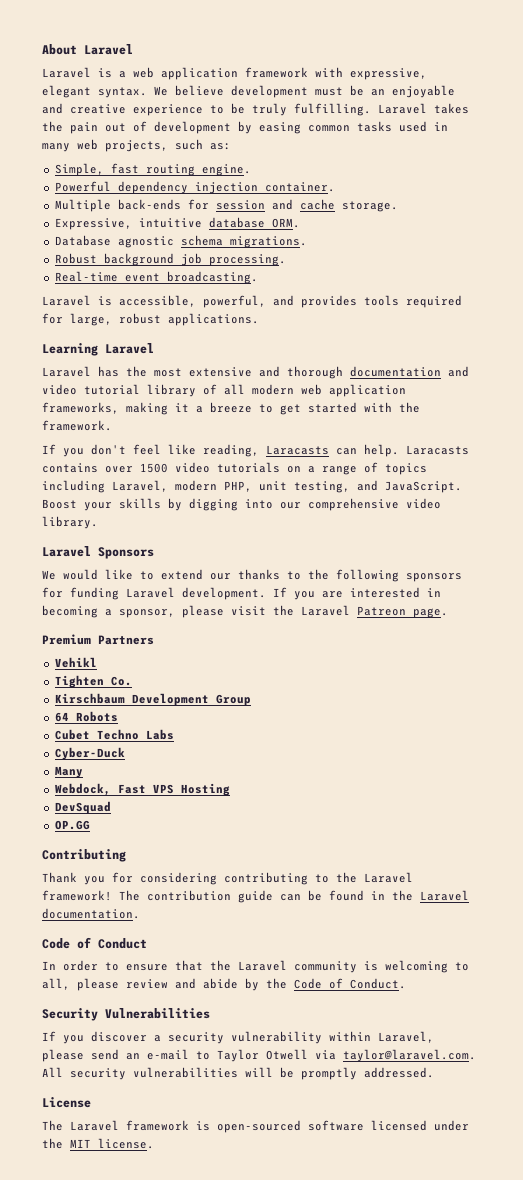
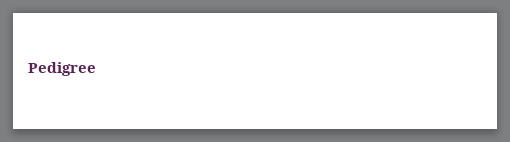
[42,44,133,55] [42,67,427,80] [42,85,455,98] [42,103,469,116] [42,121,448,134] [42,139,231,152] [54,163,251,176] [54,181,335,194] [54,199,398,212] [54,217,300,230] [54,235,307,248] [54,253,286,266] [54,271,258,284] [42,295,462,308] [42,313,259,326] [42,343,154,356] [42,366,469,379] [42,384,406,397] [42,402,420,415] [42,420,112,431] [42,444,469,457] [42,462,427,475] [42,480,462,493] [42,498,441,511] [42,516,98,529] [42,546,154,559] [42,569,462,582] [42,587,441,600] [42,605,448,618] [42,634,154,645] [54,657,97,668] [54,675,132,688] [54,693,251,706] [54,711,118,722] [54,729,174,740] [54,747,125,760] [54,766,83,778] [54,783,230,796] [54,801,111,814] [54,820,90,830] [42,849,126,862] [42,872,413,885] [42,890,469,903] [42,908,140,919] [42,937,147,949] [42,960,469,973] [42,978,406,991] [42,1008,210,1021] [42,1031,434,1044] [42,1049,476,1062] [42,1067,434,1080] [42,1097,91,1108] [42,1120,469,1133] [42,1138,154,1149] About Laravel // Laravel is a web application framework with expressive, elegant syntax. We believe development must be an enjoyable and creative experience to be truly fulfilling. Laravel takes the pain out of development by easing common tasks used in many web projects, such as: // Simple, fast routing engine. // Powerful dependency injection container. // Multiple back-ends for session and cache storage. // Expressive, intuitive database ORM. // Database agnostic schema migrations. // Robust background job processing. // Real-time event broadcasting. // Laravel is accessible, powerful, and provides tools required for large, robust applications. // Learning Laravel // Laravel has the most extensive and thorough documentation and video tutorial library of all modern web application frameworks, making it a breeze to get started with the framework. // If you don't feel like reading, Laracasts can help. Laracasts contains over 1500 video tutorials on a range of topics including Laravel, modern PHP, unit testing, and JavaScript. Boost your skills by digging into our comprehensive video library. // Laravel Sponsors // We would like to extend our thanks to the following sponsors for funding Laravel development. If you are interested in becoming a sponsor, please visit the Laravel Patreon page. // Premium Partners // Vehikl // Tighten Co. // Kirschbaum Development Group // 64 Robots // Cubet Techno Labs // Cyber-Duck // Many // Webdock, Fast VPS Hosting // DevSquad // OP.GG // Contributing // Thank you for considering contributing to the Laravel framework! The contribution guide can be found in the Laravel documentation. // Code of Conduct // In order to ensure that the Laravel community is welcoming to all, please review and abide by the Code of Conduct. // Security Vulnerabilities // If you discover a security vulnerability within Laravel, please send an e-mail to Taylor Otwell via taylor@laravel.com. All security vulnerabilities will be promptly addressed. // License // The Laravel framework is open-sourced software licensed under the MIT license. -> [28,62,96,76] Pedigree

